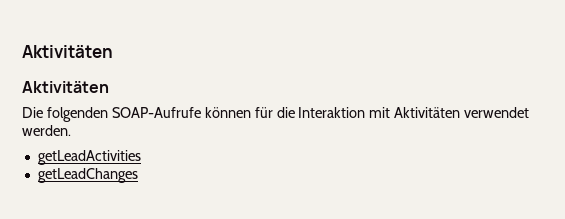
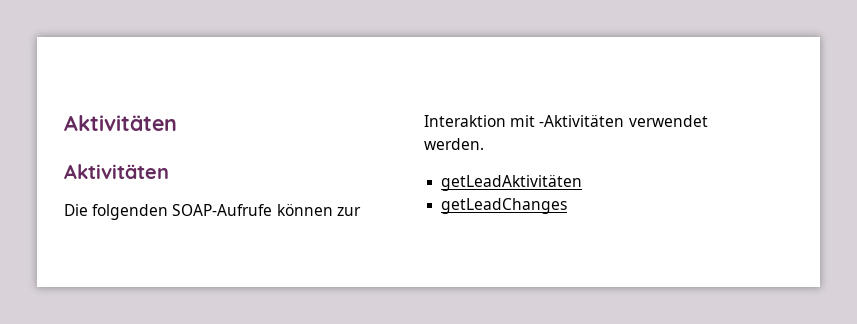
[254,107,295,118] für die -> [336,207,361,216] zur
[394,107,461,118] Aktivitäten -> [539,115,625,127] -Aktivitäten
[37,150,141,165] getLeadActivities -> [441,175,583,191] getLeadAktivitäten

